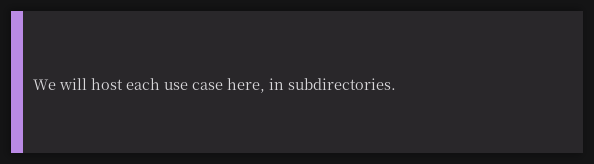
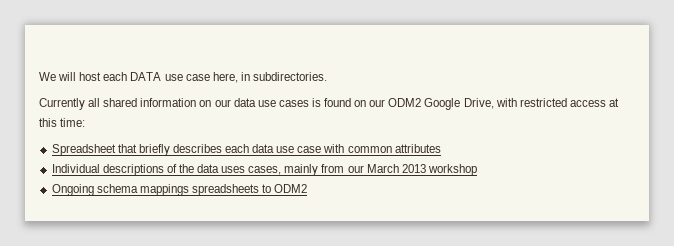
(160, 84) none -> [130,72,162,81] DATA
(396, 84) none -> [39,98,619,110] [39,118,86,127] [51,144,441,156] [51,164,477,176] [51,184,308,196] // Currently all shared information on our data use cases is found on our ODM2 Google Drive, with restricted access at this time: // Spreadsheet that briefly describes each data use case with common attributes // Individual descriptions of the data uses cases, mainly from our March 2013 workshop // Ongoing schema mappings spreadsheets to ODM2

